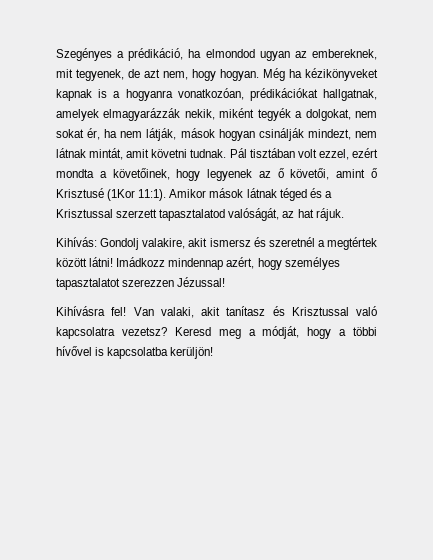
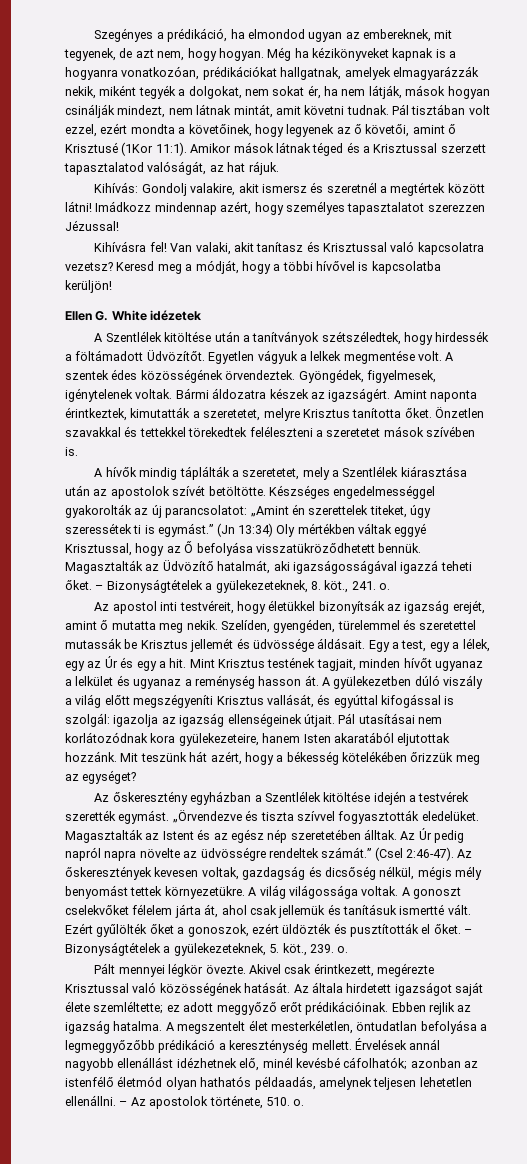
(214, 353) none -> [65,310,202,321] [94,331,490,345] [65,350,454,364] [65,369,436,383] [65,388,477,402] [65,407,484,421] [65,426,475,437] [65,447,78,456] [94,466,467,480] [65,485,436,499] [65,504,431,518] [65,523,427,537] [65,541,422,556] [65,560,472,574] [65,579,390,593] [94,600,485,614] [65,619,477,633] [65,638,490,652] [65,656,483,671] [65,675,484,689] [65,694,455,708] [65,713,442,727] [65,732,451,746] [65,751,480,765] [65,770,137,784] [94,791,470,805] [65,810,479,824] [65,828,465,843] [65,847,473,861] [65,866,482,880] [65,885,461,899] [65,904,471,918] [65,923,473,937] [65,942,349,956] [94,963,435,977] [65,982,483,996] [65,1001,472,1015] [65,1020,487,1034] [65,1038,441,1053] [65,1057,478,1071] [65,1076,472,1090] [65,1095,305,1109] // Ellen G. White idézetek // A Szentlélek kitöltése után a tanítványok szétszéledtek, hogy hirdessék a föltámadott Üdvözítőt. Egyetlen vágyuk a lelkek megmentése volt. A szentek édes közösségének örvendeztek. Gyöngédek, figyelmesek, igénytelenek voltak. Bármi áldozatra készek az igazságért. Amint naponta érintkeztek, kimutatták a szeretetet, melyre Krisztus tanította őket. Önzetlen szavakkal és tettekkel törekedtek feléleszteni a szeretetet mások szívében is. // A hívők mindig táplálták a szeretetet, mely a Szentlélek kiárasztása után az apostolok szívét betöltötte. Készséges engedelmességgel gyakorolták az új parancsolatot: „Amint én szerettelek titeket, úgy szeressétek ti is egymást.” (Jn 13:34) Oly mértékben váltak eggyé Krisztussal, hogy az Ő befolyása visszatükröződhetett bennük. Magasztalták az Üdvözítő hatalmát, aki igazságosságával igazzá teheti őket. – Bizonyságtételek a gyülekezeteknek, 8. köt., 241. o. // Az apostol inti testvéreit, hogy életükkel bizonyítsák az igazság erejét, amint ő mutatta meg nekik. Szelíden, gyengéden, türelemmel és szeretettel mutassák be Krisztus jellemét és üdvössége áldásait. Egy a test, egy a lélek, egy az Úr és egy a hit. Mint Krisztus testének tagjait, minden hívőt ugyanaz a lelkület és ugyanaz a reménység hasson át. A gyülekezetben dúló viszály a világ előtt megszégyeníti Krisztus vallását, és egyúttal kifogással is szolgál: igazolja az igazság ellenségeinek útjait. Pál utasításai nem korlátozódnak kora gyülekezeteire, hanem Isten akaratából eljutottak hozzánk. Mit teszünk hát azért, hogy a békesség kötelékében őrizzük meg az egységet? // Az őskeresztény egyházban a Szentlélek kitöltése idején a testvérek szerették egymást. „Örvendezve és tiszta szívvel fogyasztották eledelüket. Magasztalták az Istent és az egész nép szeretetében álltak. Az Úr pedig napról napra növelte az üdvösségre rendeltek számát.” (Csel 2:46-47). Az őskeresztények kevesen voltak, gazdagság és dicsőség nélkül, mégis mély benyomást tettek környezetükre. A világ világossága voltak. A gonoszt cselekvőket félelem járta át, ahol csak jellemük és tanításuk ismertté vált. Ezért gyűlölték őket a gonoszok, ezért üldözték és pusztították el őket. – Bizonyságtételek a gyülekezeteknek, 5. köt., 239. o. // Pált mennyei légkör övezte. Akivel csak érintkezett, megérezte Krisztussal való közösségének hatását. Az általa hirdetett igazságot saját élete szemléltette; ez adott meggyőző erőt prédikációinak. Ebben rejlik az igazság hatalma. A megszentelt élet mesterkéletlen, öntudatlan befolyása a legmeggyőzőbb prédikáció a kereszténység mellett. Érvelések annál nagyobb ellenállást idézhetnek elő, minél kevésbé cáfolhatók; azonban az istenfélő életmód olyan hathatós példaadás, amelynek teljesen lehetetlen ellenállni. – Az apostolok története, 510. o.

